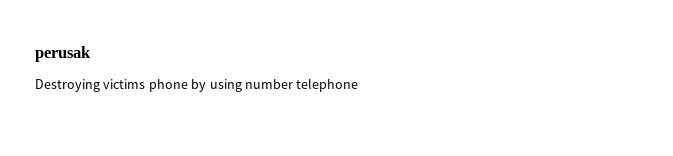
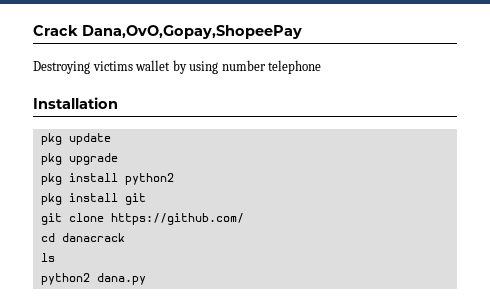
[35,46,91,62] perusak -> [33,25,302,39] Crack Dana,OvO,Gopay,ShopeePay
[148,79,188,92] phone -> [135,60,171,71] wallet
(359, 85) none -> [33,97,118,109] [40,133,111,145] [40,153,118,165] [40,173,174,185] [40,193,146,205] [40,213,244,225] [40,233,125,242] [40,253,55,262] [40,273,146,285] // Installation // pkg update // pkg upgrade // pkg install python2 // pkg install git // git clone https://github.com/ // cd danacrack // ls // python2 dana.py

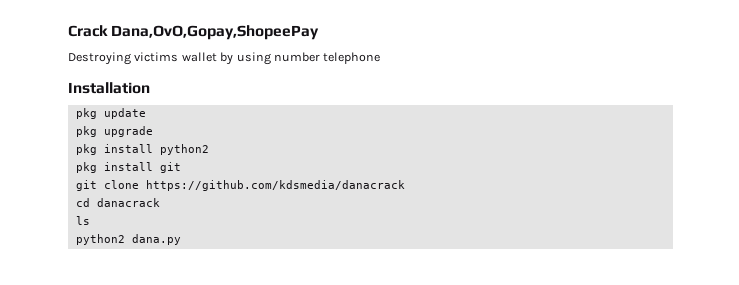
[110,213,244,225] https://github.com/ -> [145,180,405,191] https://github.com/kdsmedia/danacrack

